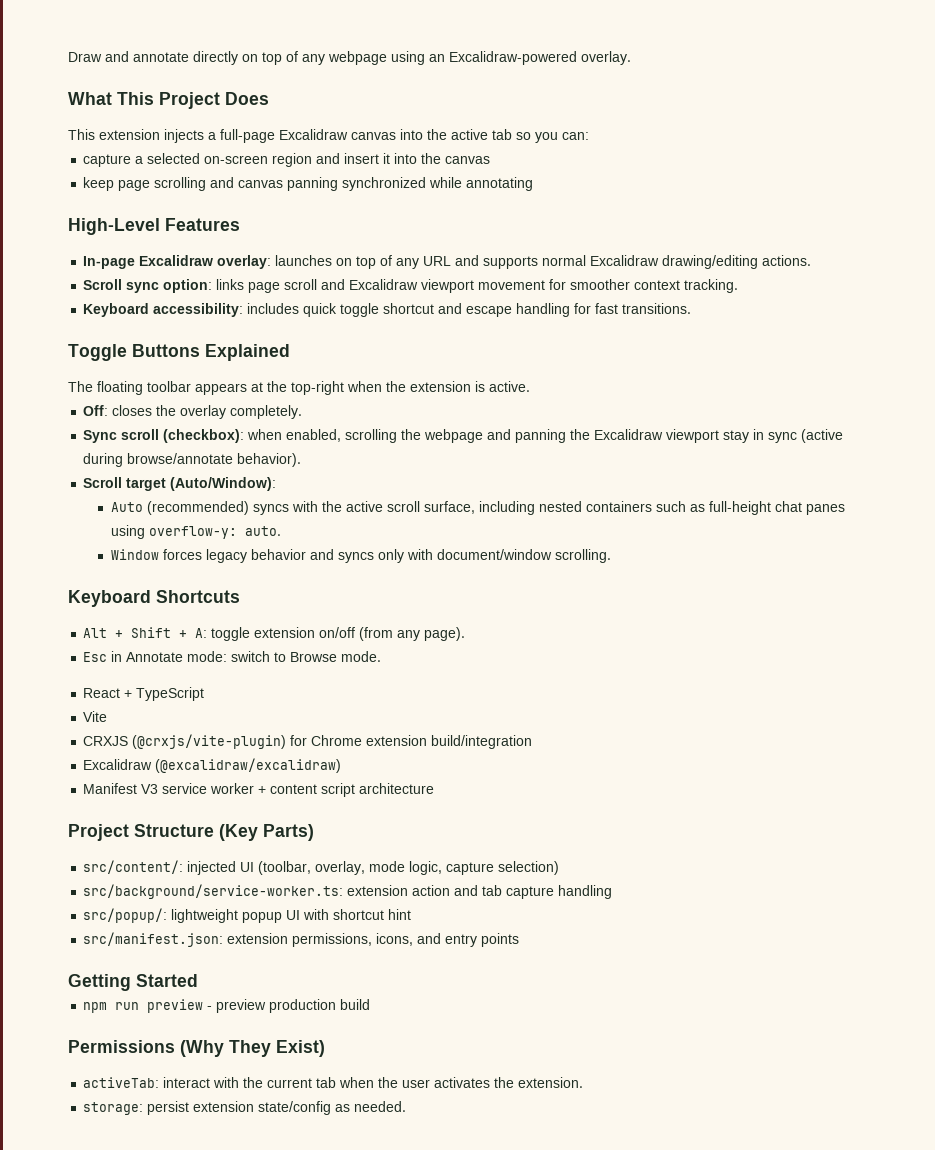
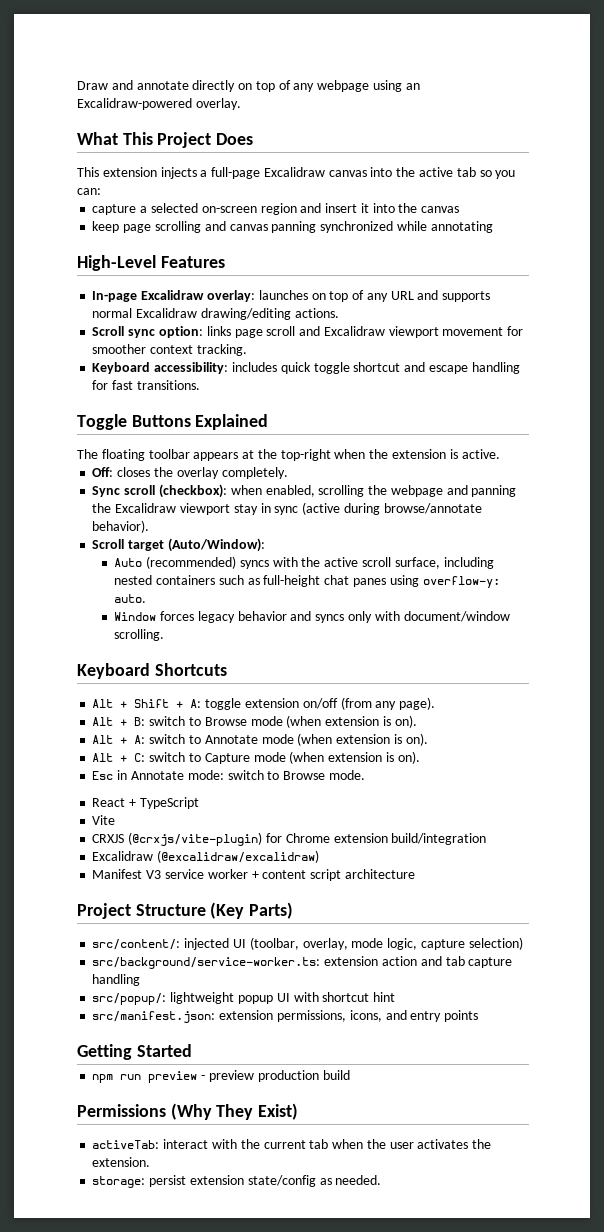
(466, 634) none -> [92,715,417,728] [92,733,428,746] [92,751,420,764] // Alt + B: switch to Browse mode (when extension is on). // Alt + A: switch to Annotate mode (when extension is on). // Alt + C: switch to Capture mode (when extension is on).

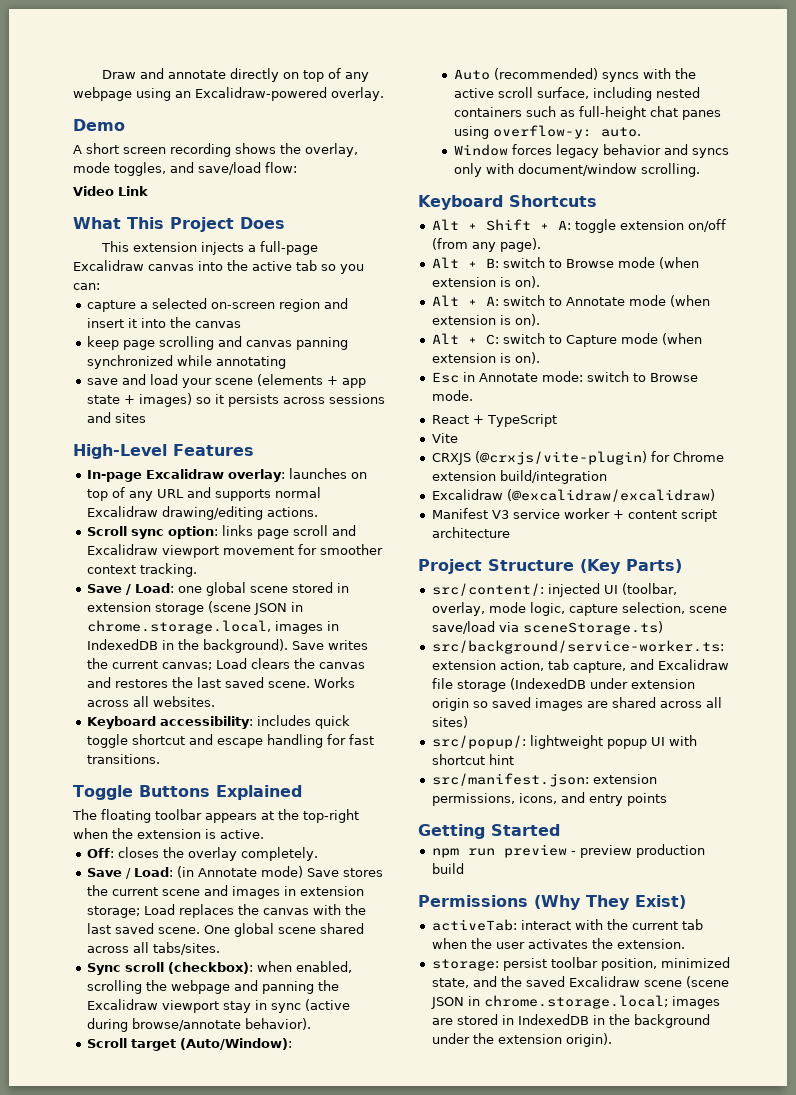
(241, 104) none -> [73,119,125,131] [73,143,358,157] [73,162,297,176] [73,186,148,196] // Demo // A short screen recording shows the overlay, mode toggles, and save/load flow: // Video Link
(493, 227) none -> [86,374,366,388] [86,393,385,407] [86,412,146,423] // save and load your scene (elements + app state + images) so it persists across sessions and sites
(247, 350) none -> [86,582,349,596] [86,601,303,615] [86,620,339,634] [86,639,368,653] [86,658,365,670] [86,677,355,688] [86,696,215,707] // Save / Load: one global scene stored in extension storage (scene JSON in chrome.storage.local, images in IndexedDB in the background). Save writes the current canvas; Load clears the canvas and restores the last saved scene. Works across all websites.
(288, 473) none -> [86,866,383,879] [86,885,364,899] [86,904,366,918] [86,923,364,937] [86,942,220,955] // Save / Load: (in Annotate mode) Save stores the current scene and images in extension storage; Load replaces the canvas with the last saved scene. One global scene shared across all tabs/sites.
[468,937,523,950] [92,956,513,969] [92,974,141,986] selection) // src/background/service-worker.ts: extension action and tab capture handling -> [621,602,727,614] [431,621,663,635] [431,640,724,654] [431,659,729,673] [431,678,695,692] [431,697,722,711] [431,716,468,728] selection, scene save/load via sceneStorage.ts) // src/background/service-worker.ts: extension action, tab capture, and Excalidraw file storage (IndexedDB under extension origin so saved images are shared across all sites)
[189,1175,382,1187] extension state/config as needed. -> [550,957,730,971] [431,976,729,988] [430,995,720,1009] [431,1014,710,1028] [431,1033,612,1047] toolbar position, minimized state, and the saved Excalidraw scene (scene JSON in chrome.storage.local; images are stored in IndexedDB in the background under the extension origin).

